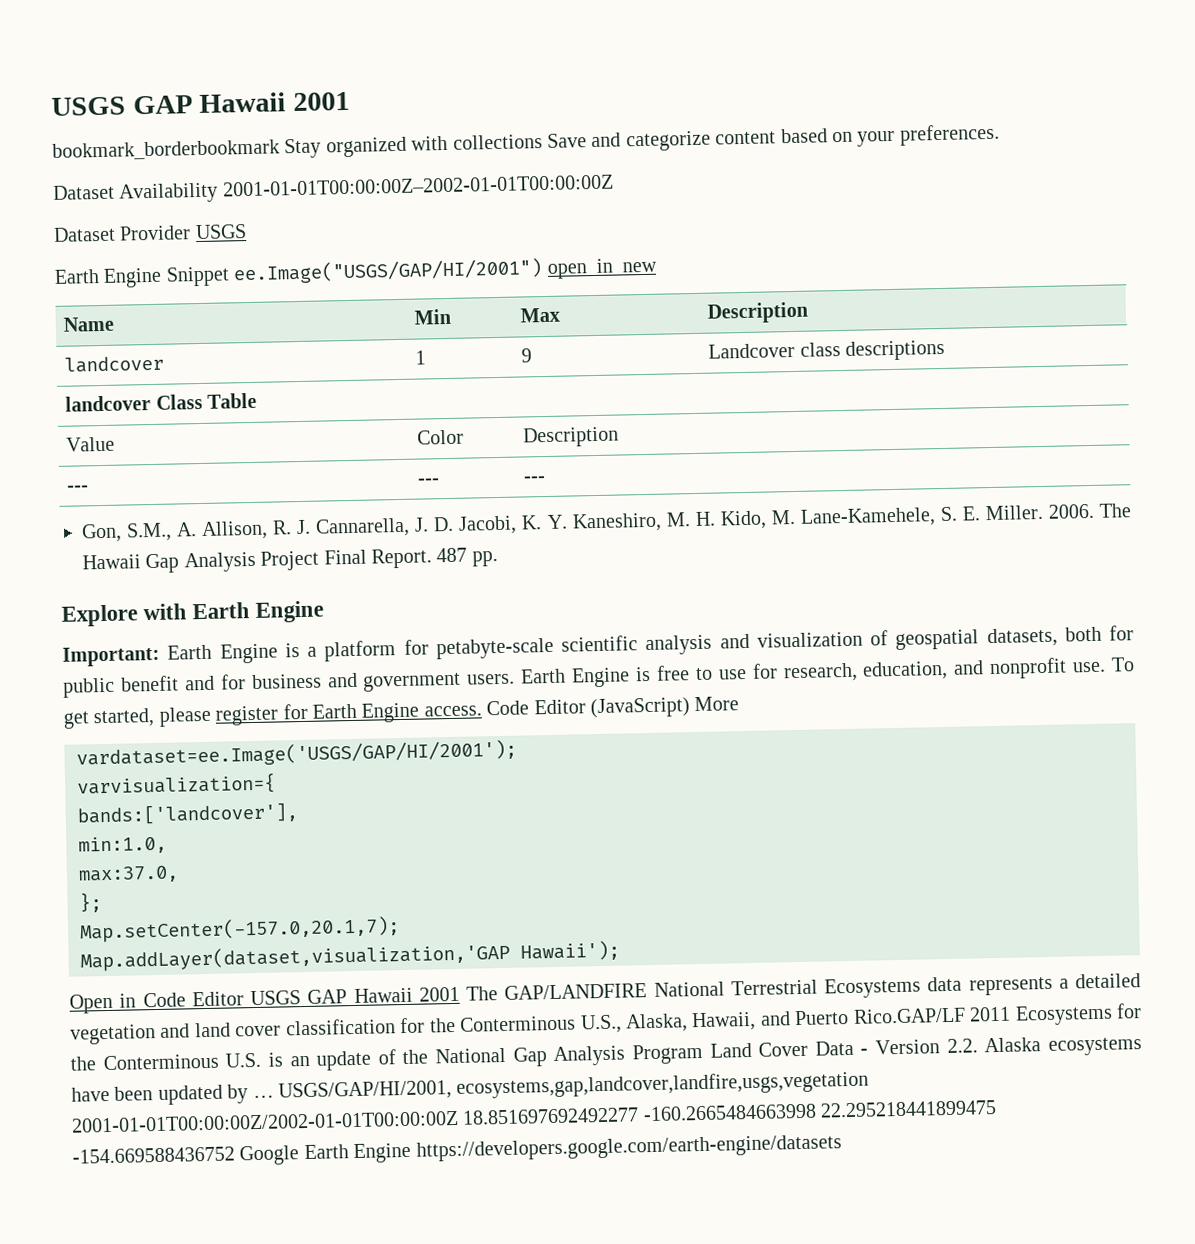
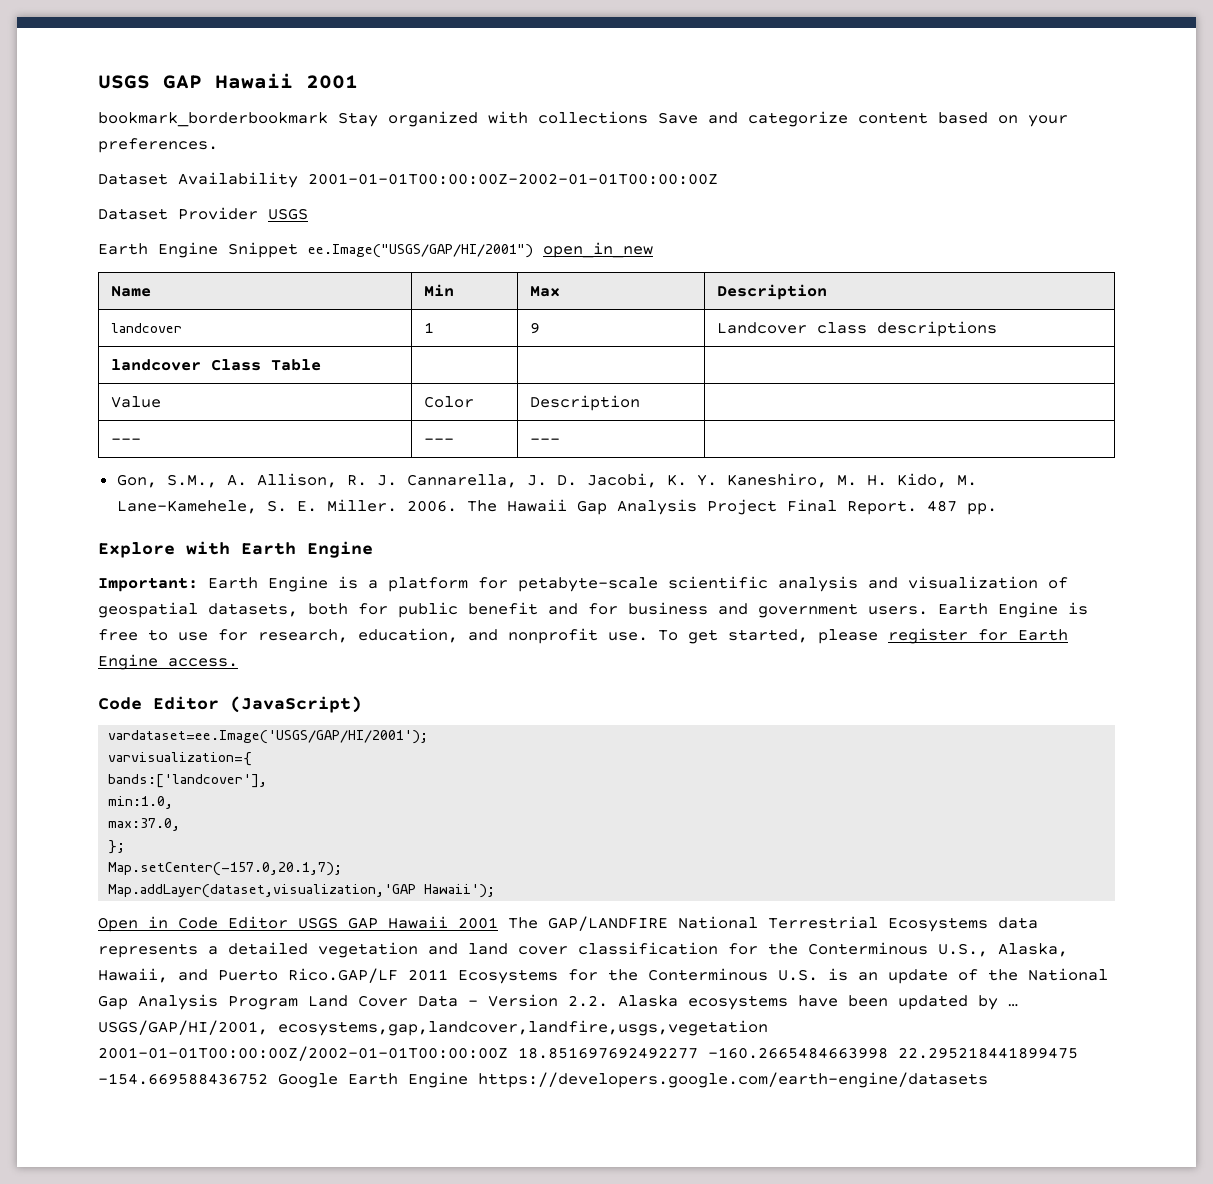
(482, 711) none -> (238, 662) //
[694,696,740,712] More -> (362, 704) none

